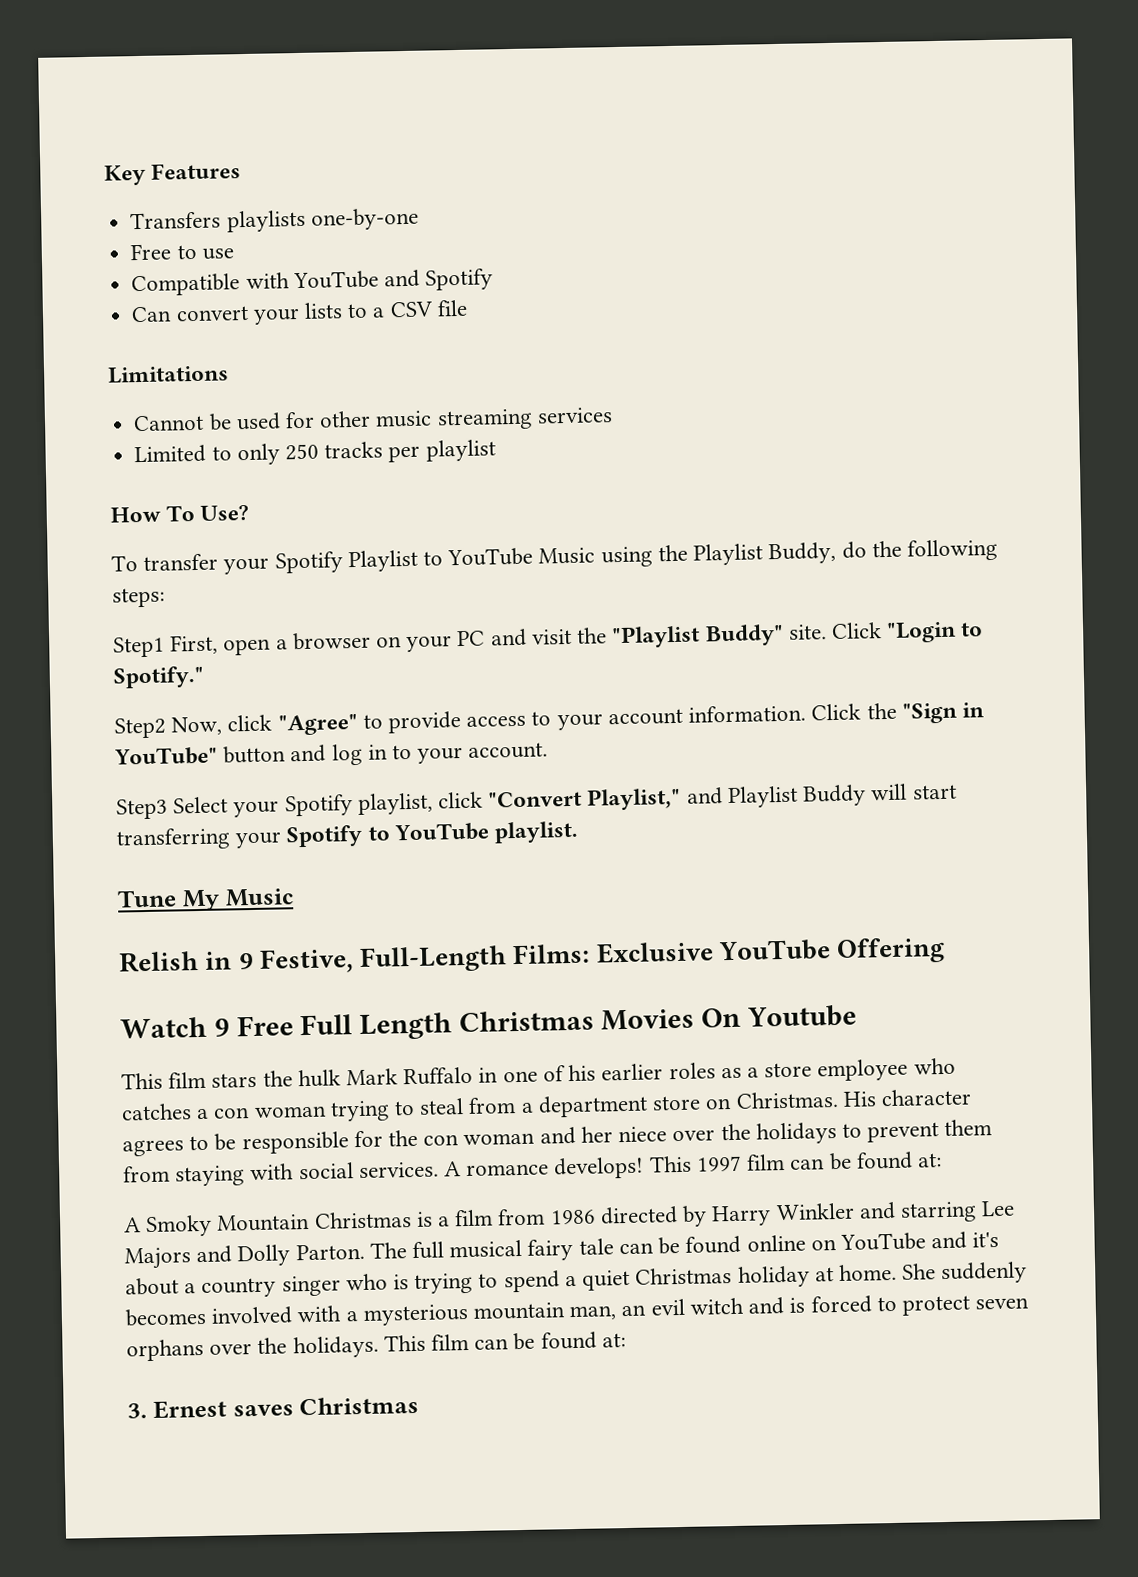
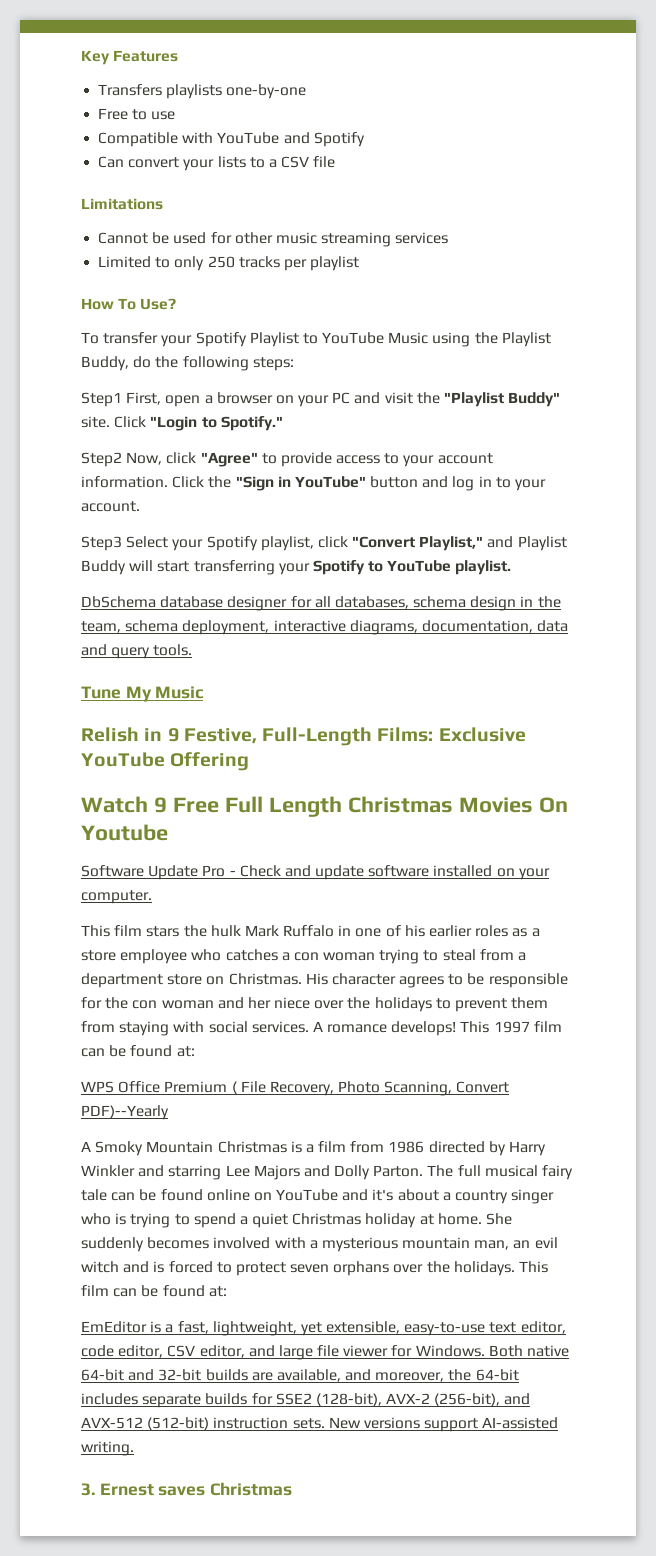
(580, 832) none -> [81,596,561,611] [81,620,569,635] [81,644,193,659] // DbSchema database designer for all databases, schema design in the team, schema deployment, interactive diagrams, documentation, data and query tools.
(857, 1016) none -> [81,865,550,880] [81,890,152,904] // Software Update Pro - Check and update software installed on your computer.
(942, 1160) none -> [81,1081,510,1096] [81,1105,169,1120] // WPS Office Premium ( File Recovery, Photo Scanning, Convert PDF)--Yearly
(626, 1340) none -> [81,1321,566,1336] [81,1345,570,1360] [81,1369,519,1382] [81,1393,531,1408] [81,1417,559,1432] [81,1441,134,1456] // EmEditor is a fast, lightweight, yet extensible, easy-to-use text editor, code editor, CSV editor, and large file viewer for Windows. Both native 64-bit and 32-bit builds are available, and moreover, the 64-bit includes separate builds for SSE2 (128-bit), AVX-2 (256-bit), and AVX-512 (512-bit) instruction sets. New versions support AI-assisted writing.

